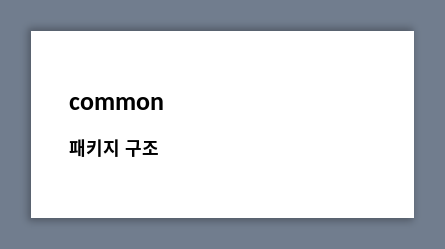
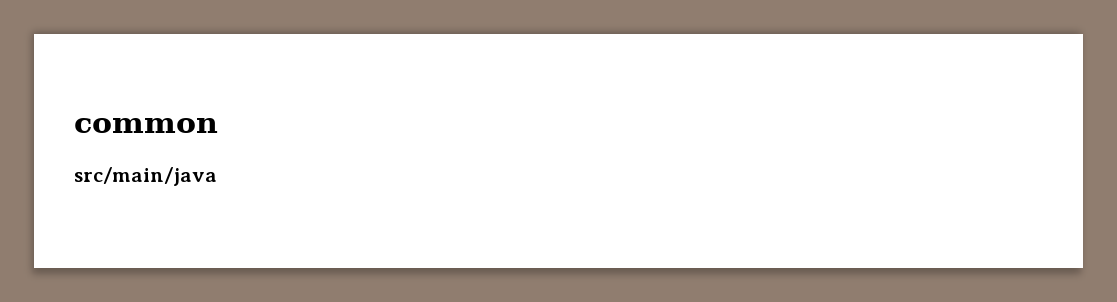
[69,139,159,157] 패키지 구조 -> [74,167,217,186] src/main/java

